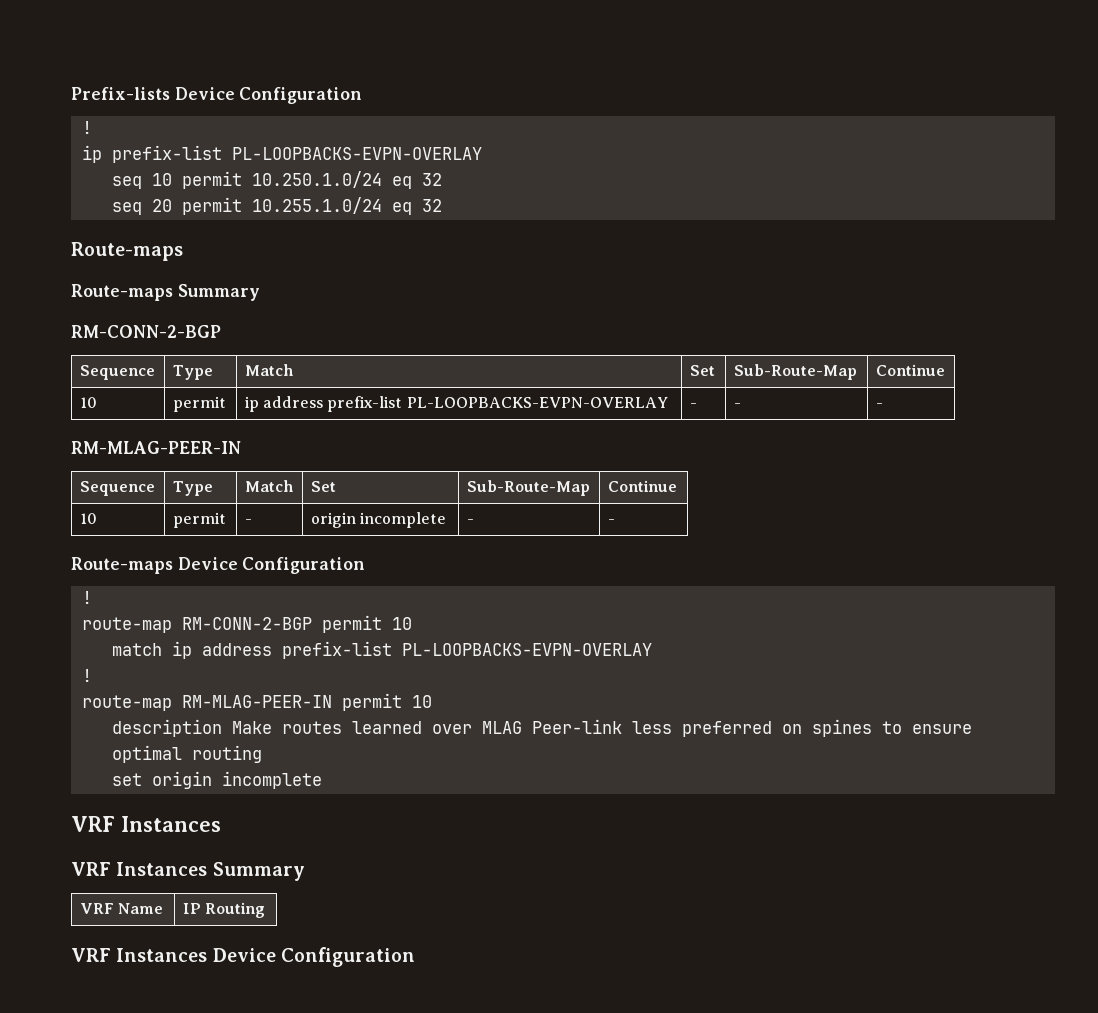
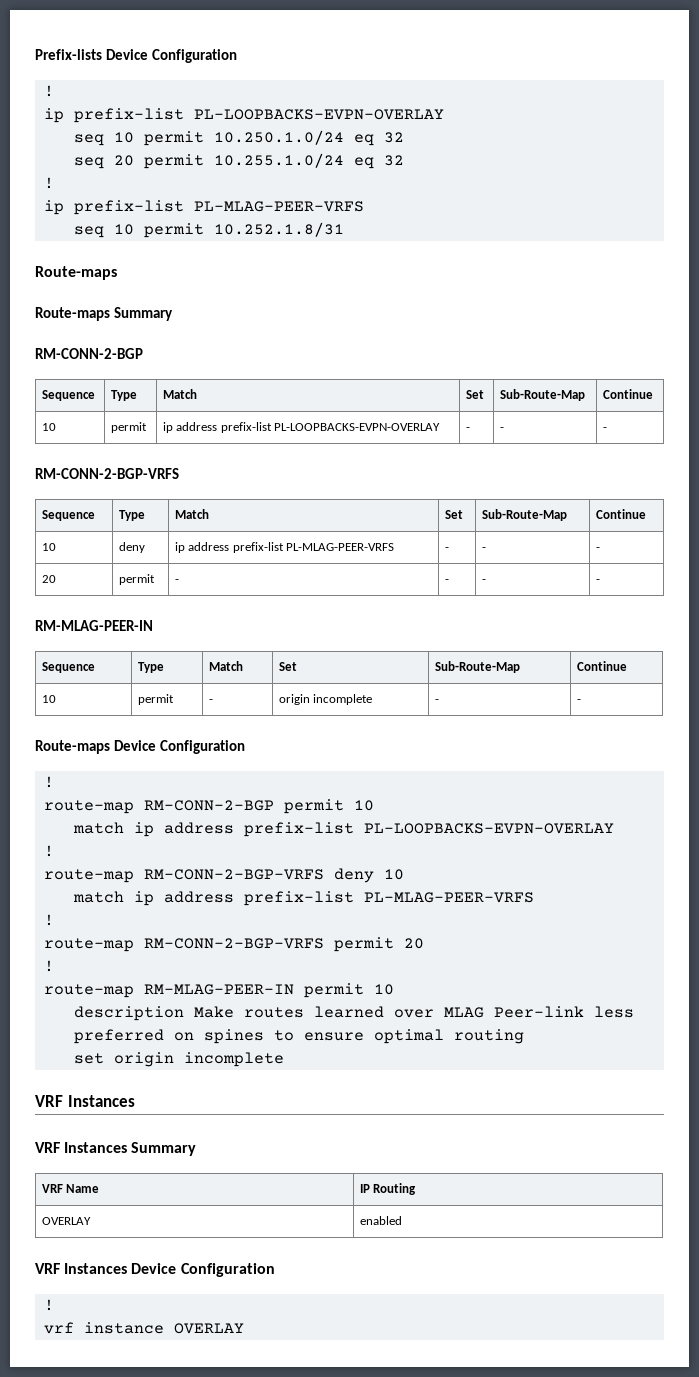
(442, 205) none -> [43,177,54,189] [43,200,364,215] [73,222,344,238] // ! // ip prefix-list PL-MLAG-PEER-VRFS // seq 10 permit 10.252.1.8/31
(883, 405) none -> [35,468,179,479] [41,510,95,521] [118,510,145,521] [174,509,209,519] [444,510,463,519] [481,509,567,521] [595,509,646,519] [41,543,56,551] [118,542,145,553] [174,542,395,553] [444,547,449,551] [481,547,486,551] [595,547,600,551] [41,575,56,583] [118,574,155,585] [174,579,179,583] [444,579,449,583] [481,579,486,583] [595,579,600,583] // RM-CONN-2-BGP-VRFS // Sequence | Type | Match | Set | Sub-Route-Map | Continue // 10 | deny | ip address prefix-list PL-MLAG-PEER-VRFS | - | - | - // 20 | permit | - | - | - | -
(92, 675) none -> [43,868,404,883] [72,891,534,906] [43,914,54,926] [43,937,424,952] [43,960,54,972] // route-map RM-CONN-2-BGP-VRFS deny 10 // match ip address prefix-list PL-MLAG-PEER-VRFS // ! // route-map RM-CONN-2-BGP-VRFS permit 20 // !
(266, 910) none -> [41,1217,91,1225] [359,1216,402,1225] // OVERLAY | enabled
(415, 957) none -> [43,1299,54,1311] [43,1322,244,1334] // ! // vrf instance OVERLAY

